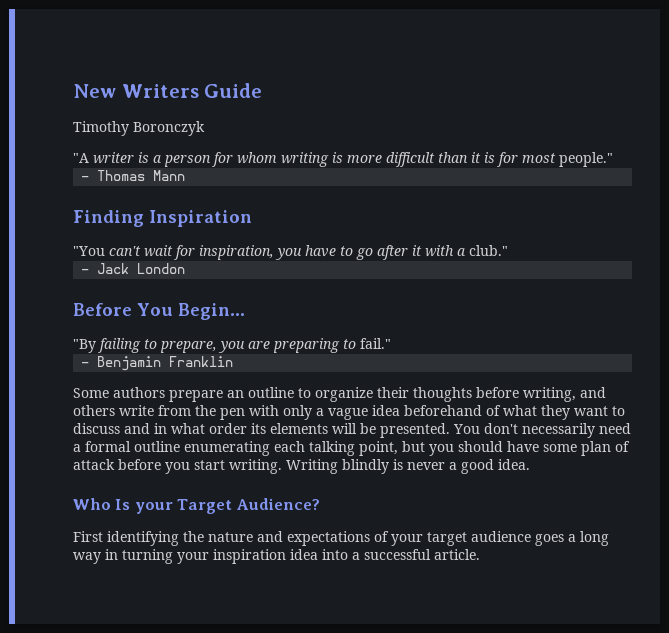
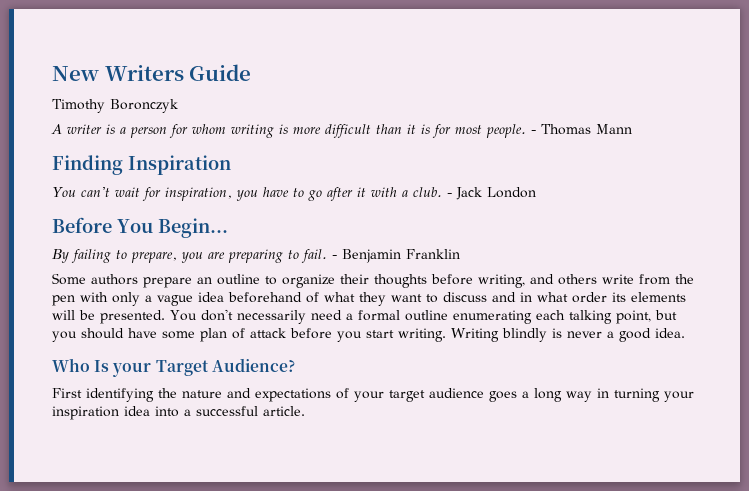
[73,153,89,163] "A -> [51,124,62,134] A
[559,152,613,167] people." // -> [486,124,526,138] people.
[73,246,105,256] "You -> [52,187,76,197] You
[469,245,508,256] club." // -> [412,187,442,197] club.
[73,339,96,353] "By -> [52,249,69,263] By
[360,338,391,349] fail." // -> [301,249,327,263] fail.

